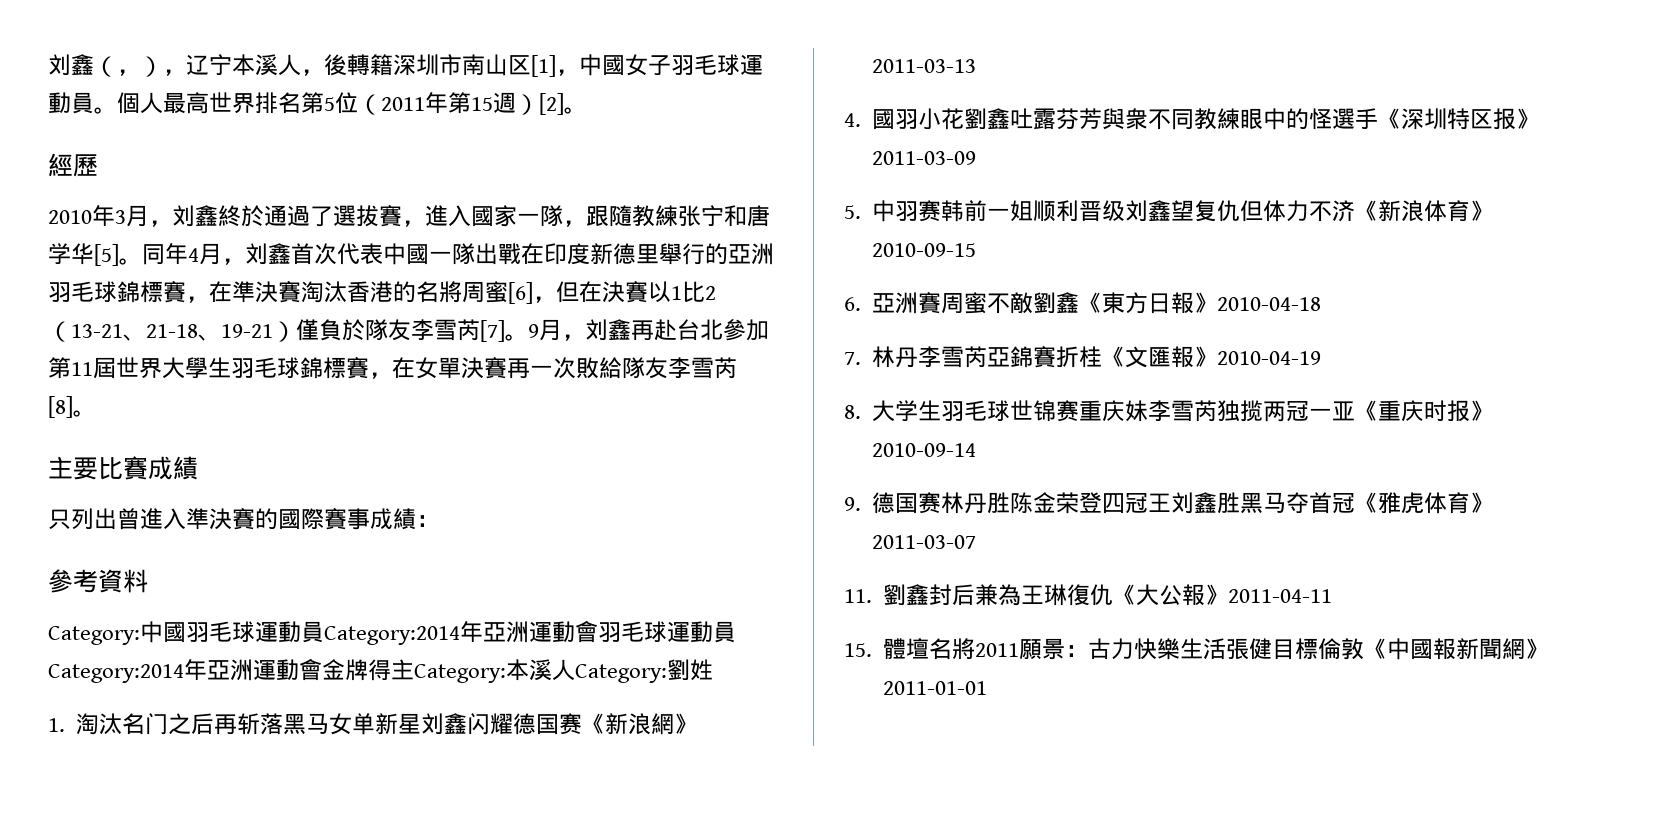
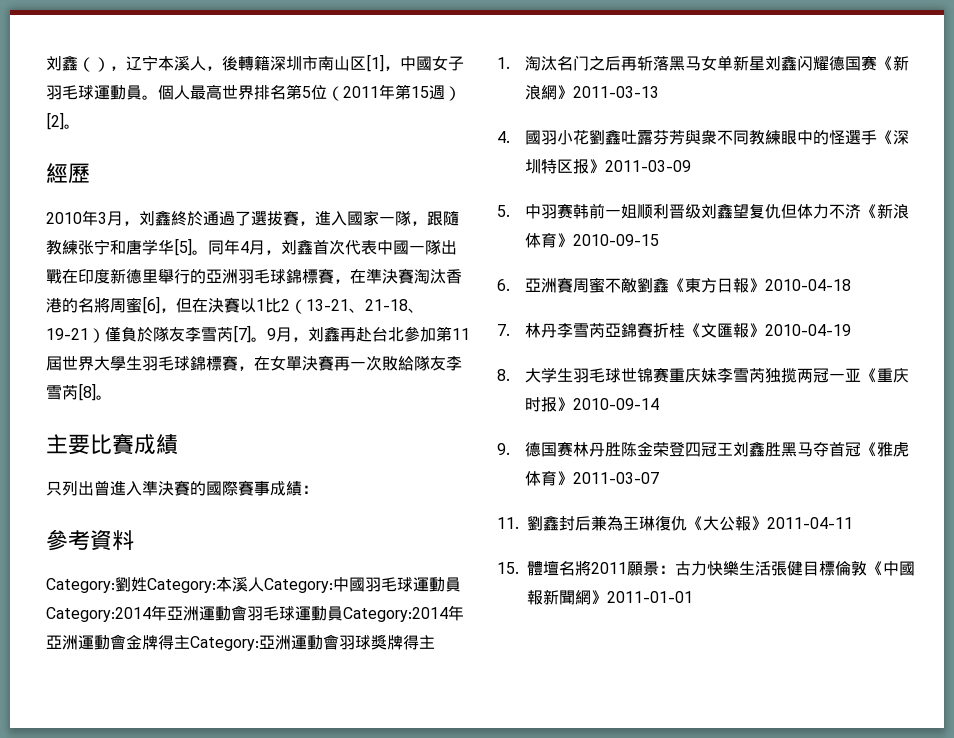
[117,69,140,76] ， -> (94, 64) none
(140, 635) none -> [115,577,333,593] 劉姓Category:本溪人Category:
[506,659,713,683] 本溪人Category:劉姓 -> [259,634,435,650] 亞洲運動會羽球獎牌得主

